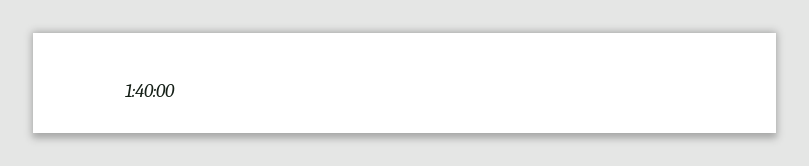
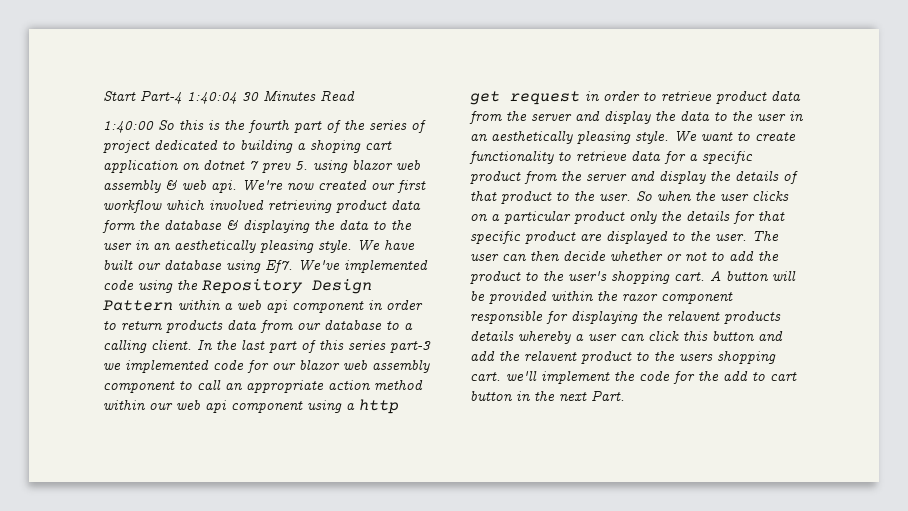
[125,84,175,97] 1:40:00 -> [103,90,355,104] [103,120,426,133] [103,140,392,153] [103,160,420,173] [103,179,426,193] [103,200,421,213] [102,220,412,233] [103,239,415,253] [103,259,428,273] [103,279,372,294] [103,300,423,313] [103,320,413,333] [103,340,431,353] [103,360,430,373] [103,380,423,393] [103,399,399,414] [470,91,801,105] [469,111,804,124] [470,130,796,144] [469,151,753,164] [470,171,798,184] [470,191,789,204] [470,211,785,224] [470,231,779,244] [470,251,779,261] [470,271,796,284] [470,291,733,304] [470,311,781,324] [470,331,783,344] [470,351,776,364] [470,371,797,384] [470,390,625,402] Start Part-4 1:40:04 30 Minutes Read // 1:40:00 So this is the fourth part of the series of project dedicated to building a shoping cart application on dotnet 7 prev 5. using blazor web assembly & web api. We're now created our first workflow which involved retrieving product data form the database & displaying the data to the user in an aesthetically pleasing style. We have built our database using Ef7. We've implemented code using the Repository Design Pattern within a web api component in order to return products data from our database to a calling client. In the last part of this series part-3 we implemented code for our blazor web assembly component to call an appropriate action method within our web api component using a http get request in order to retrieve product data from the server and display the data to the user in an aesthetically pleasing style. We want to create functionality to retrieve data for a specific product from the server and display the details of that product to the user. So when the user clicks on a particular product only the details for that specific product are displayed to the user. The user can then decide whether or not to add the product to the user's shopping cart. A button will be provided within the razor component responsible for displaying the relavent products details whereby a user can click this button and add the relavent product to the users shopping cart. we'll implement the code for the add to cart button in the next Part.

